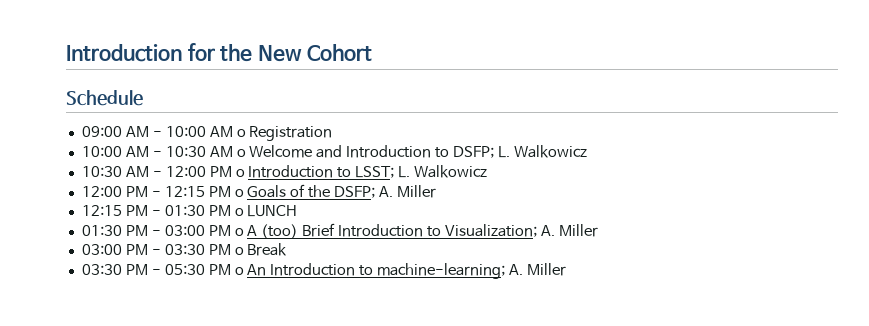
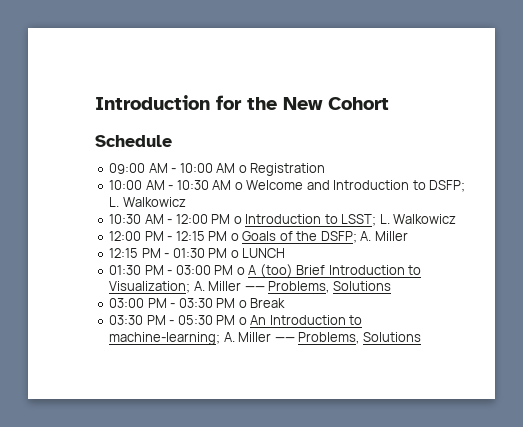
(598, 230) none -> [244,281,391,293] —— Problems, Solutions
(567, 269) none -> [274,332,421,344] —— Problems, Solutions

